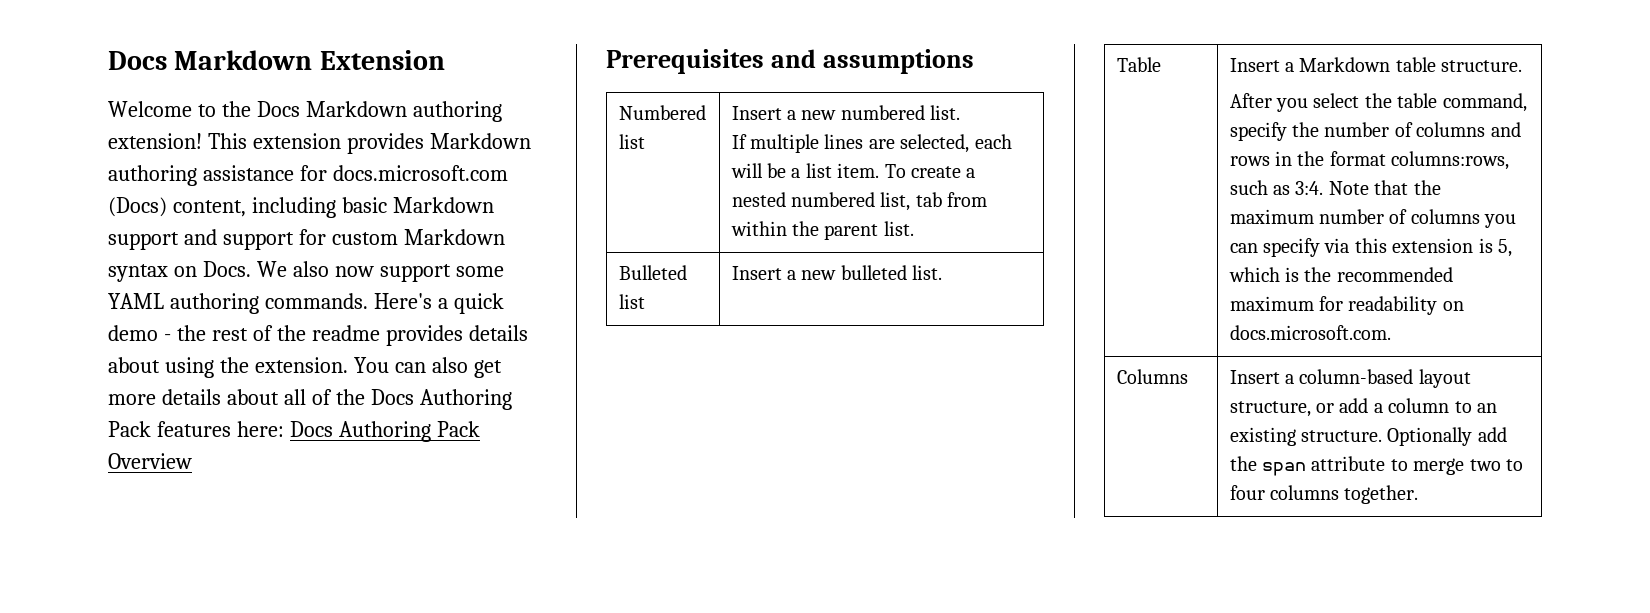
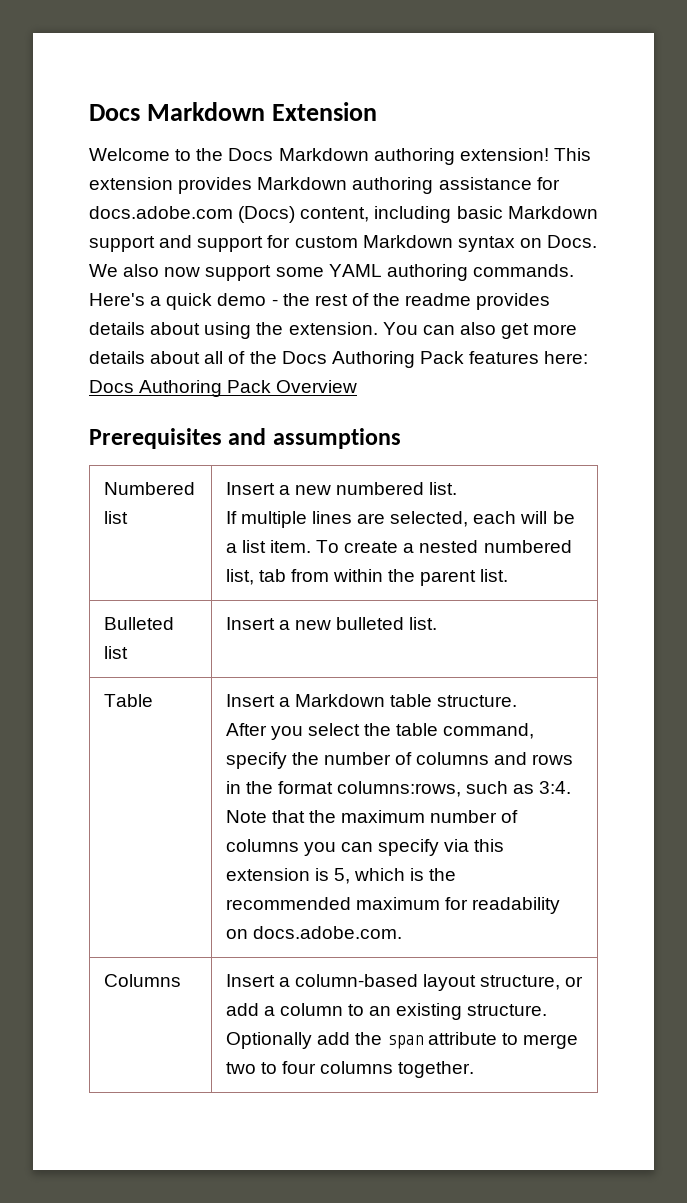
[332,165,508,181] docs.microsoft.com -> [89,206,233,219] docs.adobe.com
[1229,325,1391,340] docs.microsoft.com. -> [252,926,402,939] docs.adobe.com.

